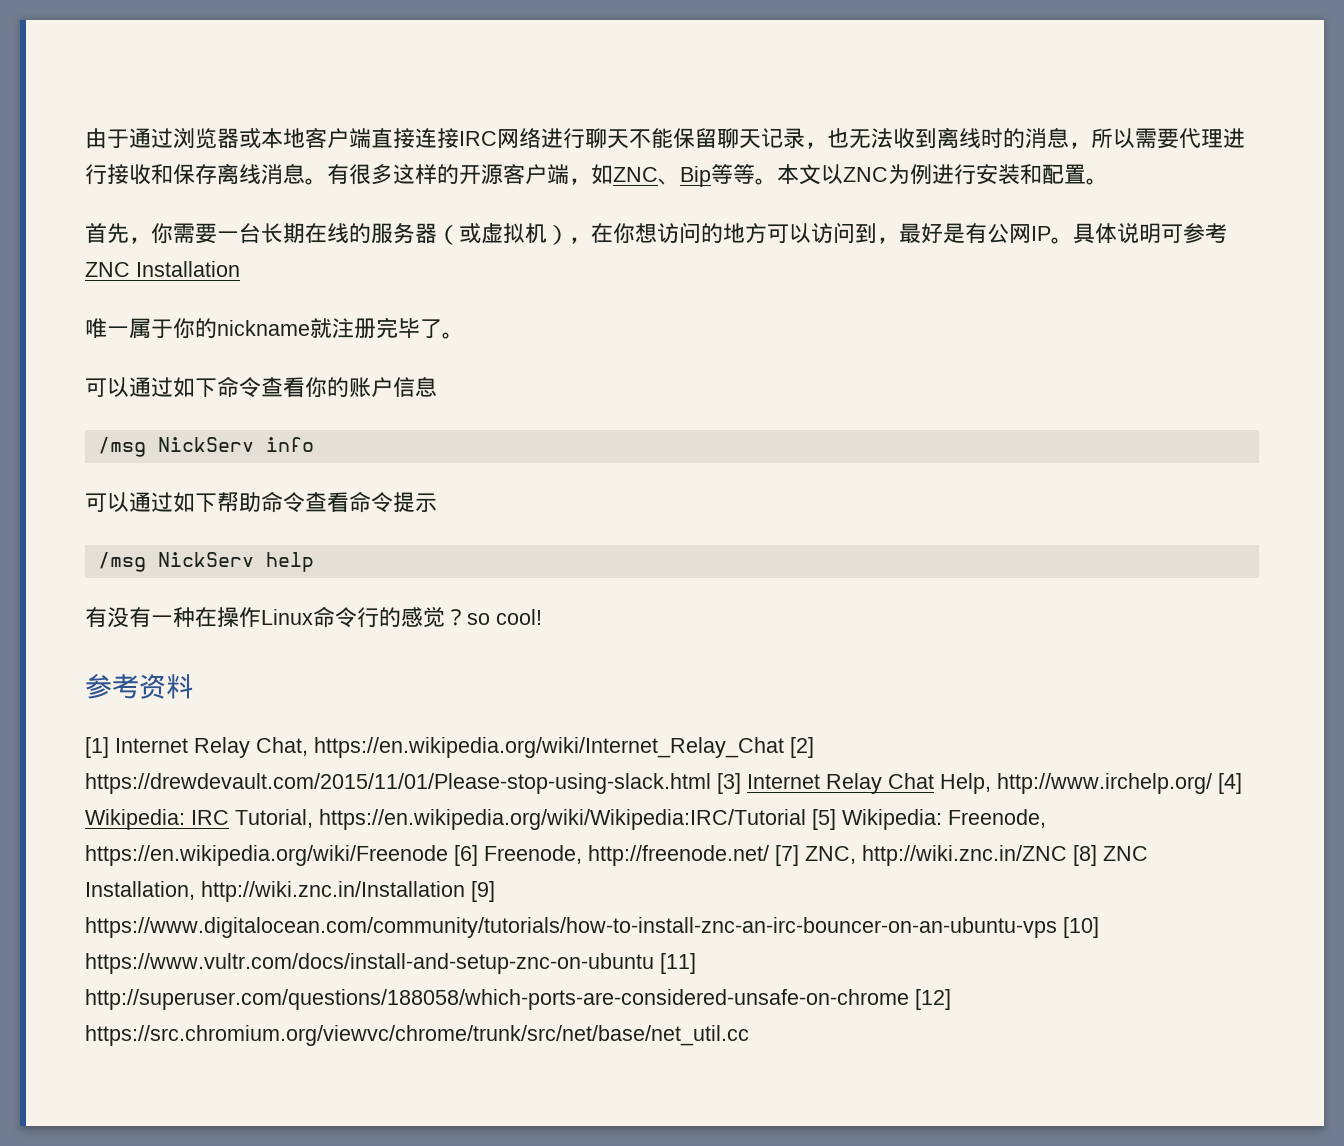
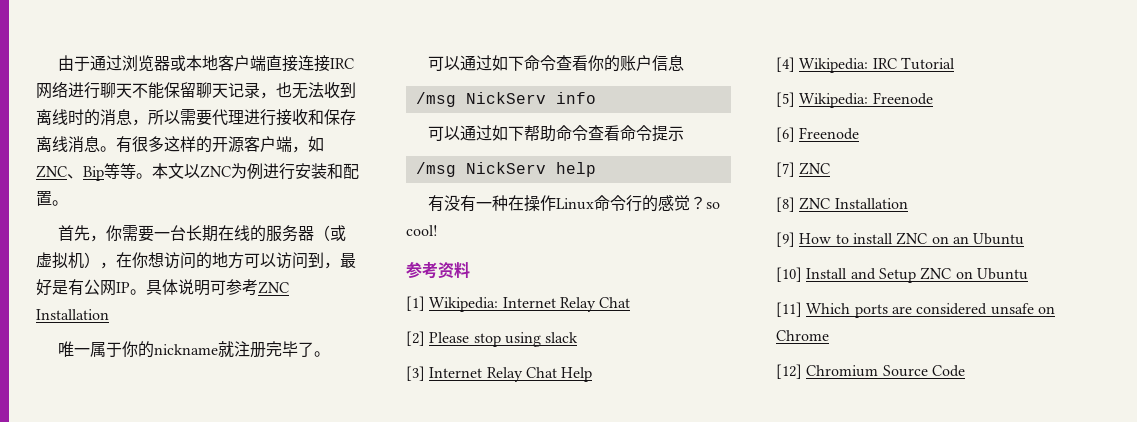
[115,737,814,758] [85,773,711,794] Internet Relay Chat, https://en.wikipedia.org/wiki/Internet_Relay_Chat [2] https://drewdevault.com/2015/11/01/Please-stop-using-slack.html -> [429,297,631,312] [406,331,579,347] Wikipedia: Internet Relay Chat // [2] Please stop using slack //
[940,773,1212,794] Help, http://www.irchelp.org/ -> [561,367,593,382] Help //
[235,809,1046,830] [85,845,1148,866] [85,881,495,902] [85,917,1099,938] [85,953,696,974] [85,989,951,1010] [85,1025,749,1046] Tutorial, https://en.wikipedia.org/wiki/Wikipedia:IRC/Tutorial [5] Wikipedia: Freenode, https://en.wikipedia.org/wiki/Freenode [6] Freenode, http://freenode.net/ [7] ZNC, http://wiki.znc.in/ZNC [8] ZNC Installation, http://wiki.znc.in/Installation [9] https://www.digitalocean.com/community/tutorials/how-to-install-znc-an-irc-bouncer-on-an-ubuntu-vps [10] https://www.vultr.com/docs/install-and-setup-znc-on-ubuntu [11] http://superuser.com/questions/188058/which-ports-are-considered-unsafe-on-chrome [12] https://src.chromium.org/viewvc/chrome/trunk/src/net/base/net_util.cc -> [900,57,955,70] [776,92,933,108] [776,127,860,142] [776,162,831,177] [776,197,908,212] [776,232,1025,247] [776,267,1028,283] [776,302,1055,318] [776,330,829,341] [776,364,965,379] Tutorial // [5] Wikipedia: Freenode // [6] Freenode // [7] ZNC // [8] ZNC Installation // [9] How to install ZNC on an Ubuntu // [10] Install and Setup ZNC on Ubuntu // [11] Which ports are considered unsafe on Chrome // [12] Chromium Source Code

